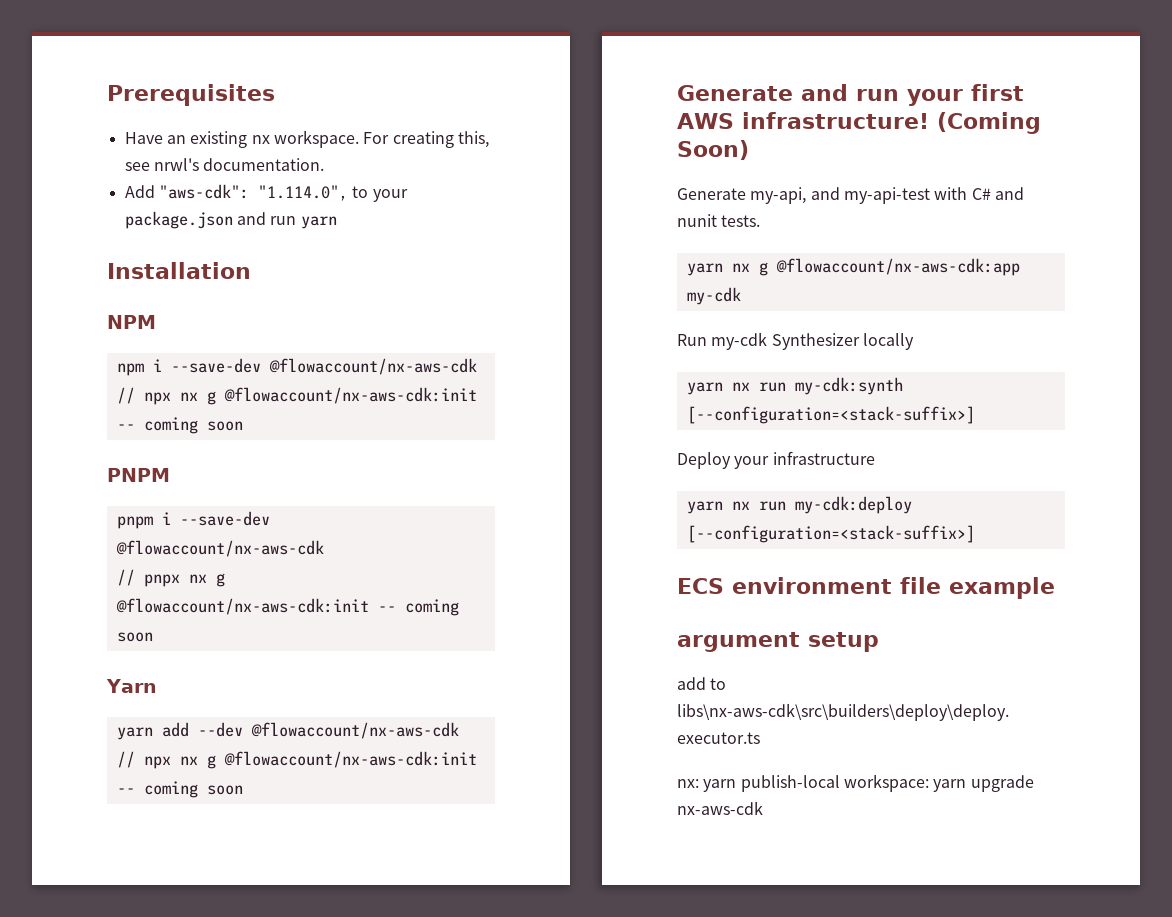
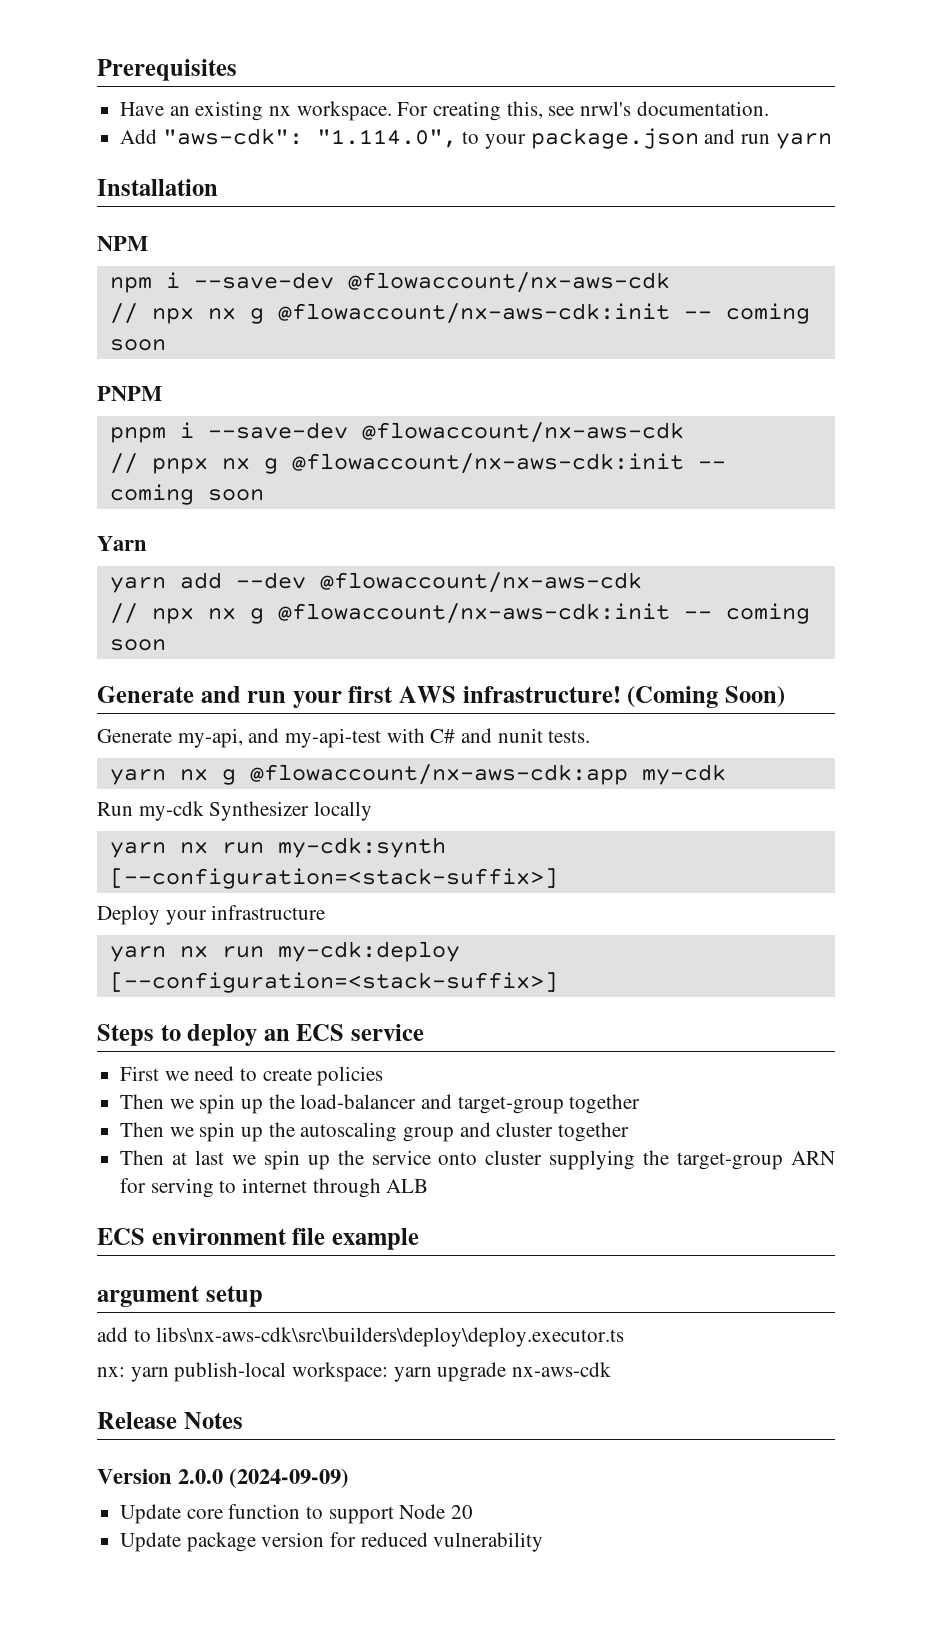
(975, 534) none -> [97,1024,425,1046] [120,1066,384,1086] [120,1094,641,1114] [120,1122,630,1142] [120,1150,835,1170] [120,1178,429,1198] // Steps to deploy an ECS service // First we need to create policies // Then we spin up the load-balancer and target-group together // Then we spin up the autoscaling group and cluster together // Then at last we spin up the service onto cluster supplying the target-group ARN for serving to internet through ALB
(763, 808) none -> [97,1412,243,1429] [97,1468,350,1488] [120,1504,474,1524] [120,1532,544,1552] // Release Notes // Version 2.0.0 (2024-09-09) // Update core function to support Node 20 // Update package version for reduced vulnerability

